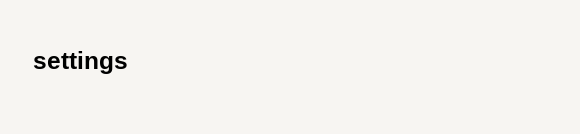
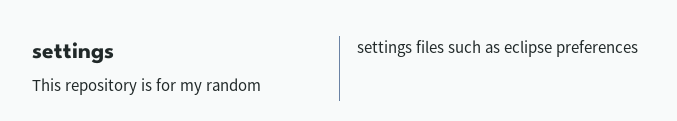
[33,51,128,74] settings -> [32,42,114,64] [32,78,262,95] [357,40,639,57] settings // This repository is for my random settings files such as eclipse preferences

